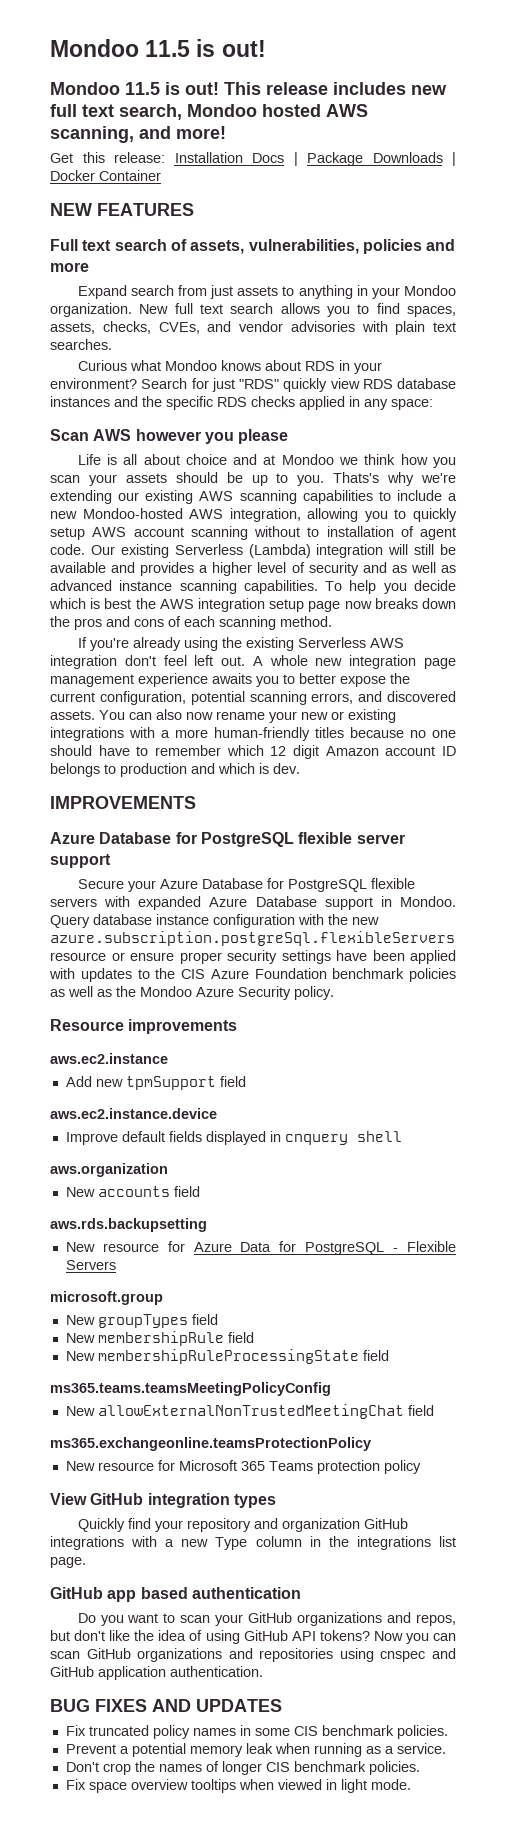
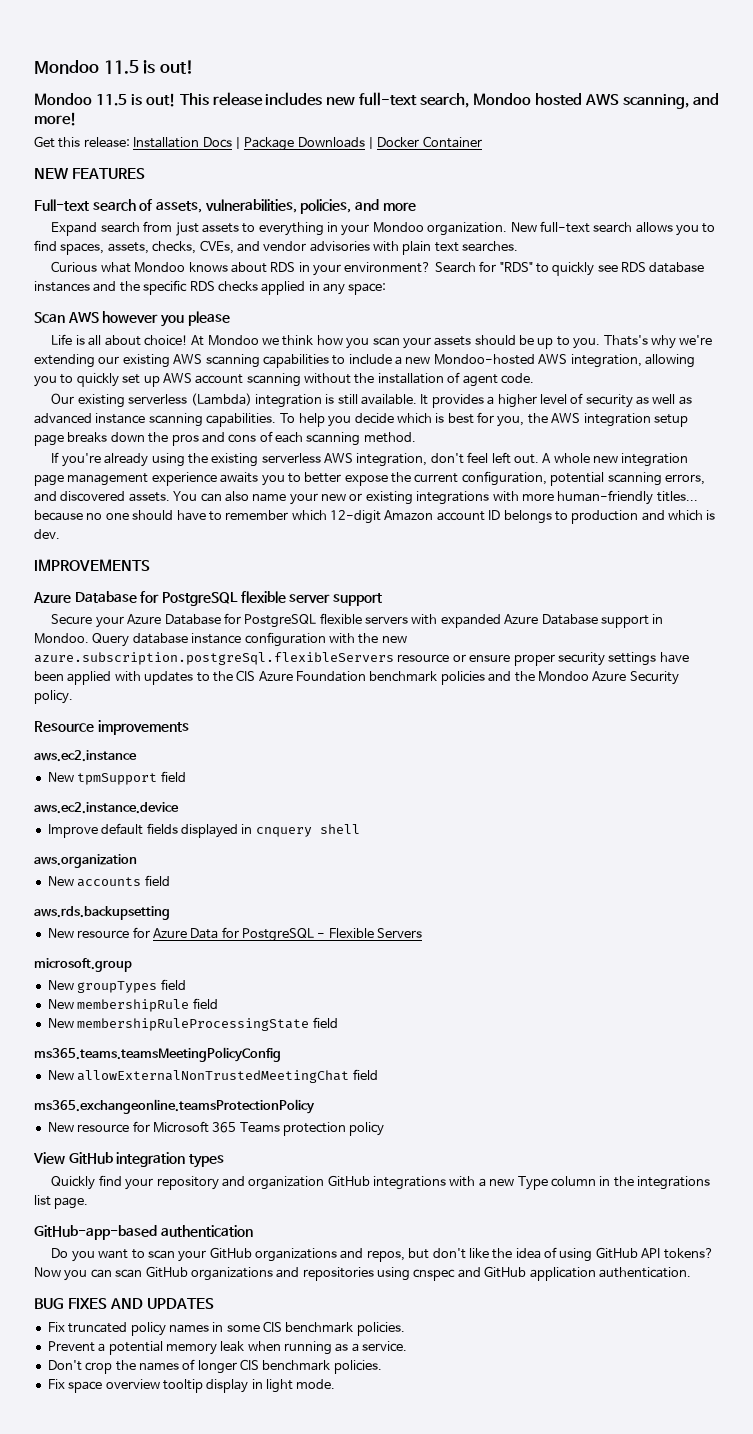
[50,104,114,117] full text -> [359,92,418,106] full-text
[50,239,112,251] Full text -> [34,199,89,211] Full-text
[362,239,422,254] policies -> [300,199,352,214] policies,
[298,285,353,299] anything -> [258,222,324,236] everything
[174,303,223,314] full text -> [539,221,590,233] full-text
[211,378,360,392] just "RDS" quickly view -> [499,262,618,276] "RDS" to quickly see
[185,454,276,465] choice and at -> [143,335,205,346] choice! At
[50,527,85,540] setup -> [122,374,160,387] set up
[307,527,320,537] to -> [354,373,375,384] the
(85, 549) none -> (534, 378) //
[174,544,243,555] Serverless -> [128,394,188,404] serverless
[388,544,456,555] [50,562,136,573] will still be available and -> [325,394,429,405] is still available. It
[362,562,387,573] and -> (633, 401) none
(132, 603) none -> [477,412,525,427] for you,
[344,601,372,609] now -> (64, 440) none
[297,637,404,648] [50,655,117,669] Serverless AWS integration -> [261,453,428,467] serverless AWS integration,
[186,711,265,720] now rename -> [252,493,287,502] name
[161,730,170,738] a -> (519, 496) none
[315,727,344,738] titles -> [656,491,698,502] titles...
[270,745,319,759] 12 digit -> [330,510,381,524] 12-digit
[50,986,112,997] as well as -> [488,671,512,682] and
[65,1076,123,1087] Add new -> [47,772,74,782] New
[50,1587,188,1602] GitHub app based -> [34,1225,157,1240] GitHub-app-based
[190,1779,322,1793] tooltips when viewed -> [162,1379,249,1393] tooltip display

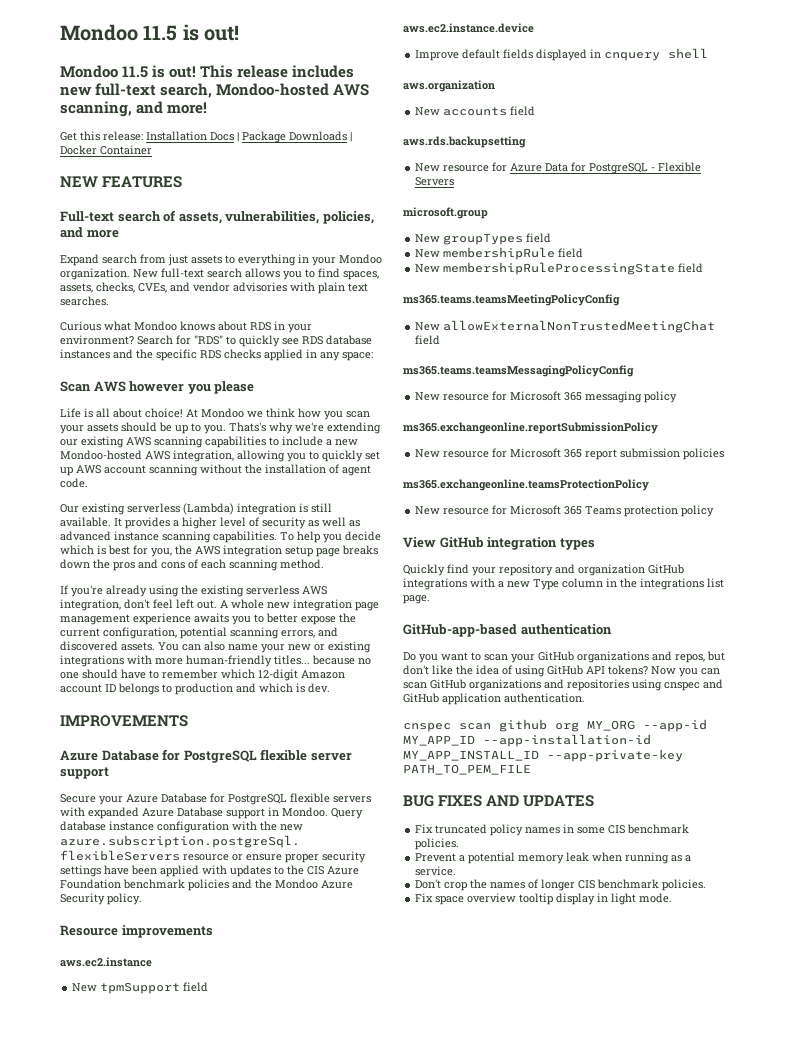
[473,93,583,106] Mondoo hosted -> [216,83,330,96] Mondoo-hosted
(378, 1074) none -> [403,365,634,377] [415,391,678,403] [403,422,658,434] [415,448,725,460] // ms365.teams.teamsMessagingPolicyConfig // New resource for Microsoft 365 messaging policy // ms365.exchangeonline.reportSubmissionPolicy // New resource for Microsoft 365 report submission policies
(691, 1272) none -> [403,719,707,732] [403,734,651,747] [403,749,683,762] [403,764,531,775] // cnspec scan github org MY_ORG --app-id MY_APP_ID --app-installation-id MY_APP_INSTALL_ID --app-private-key PATH_TO_PEM_FILE

